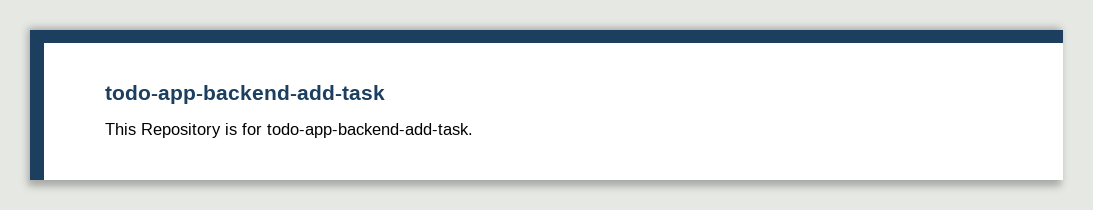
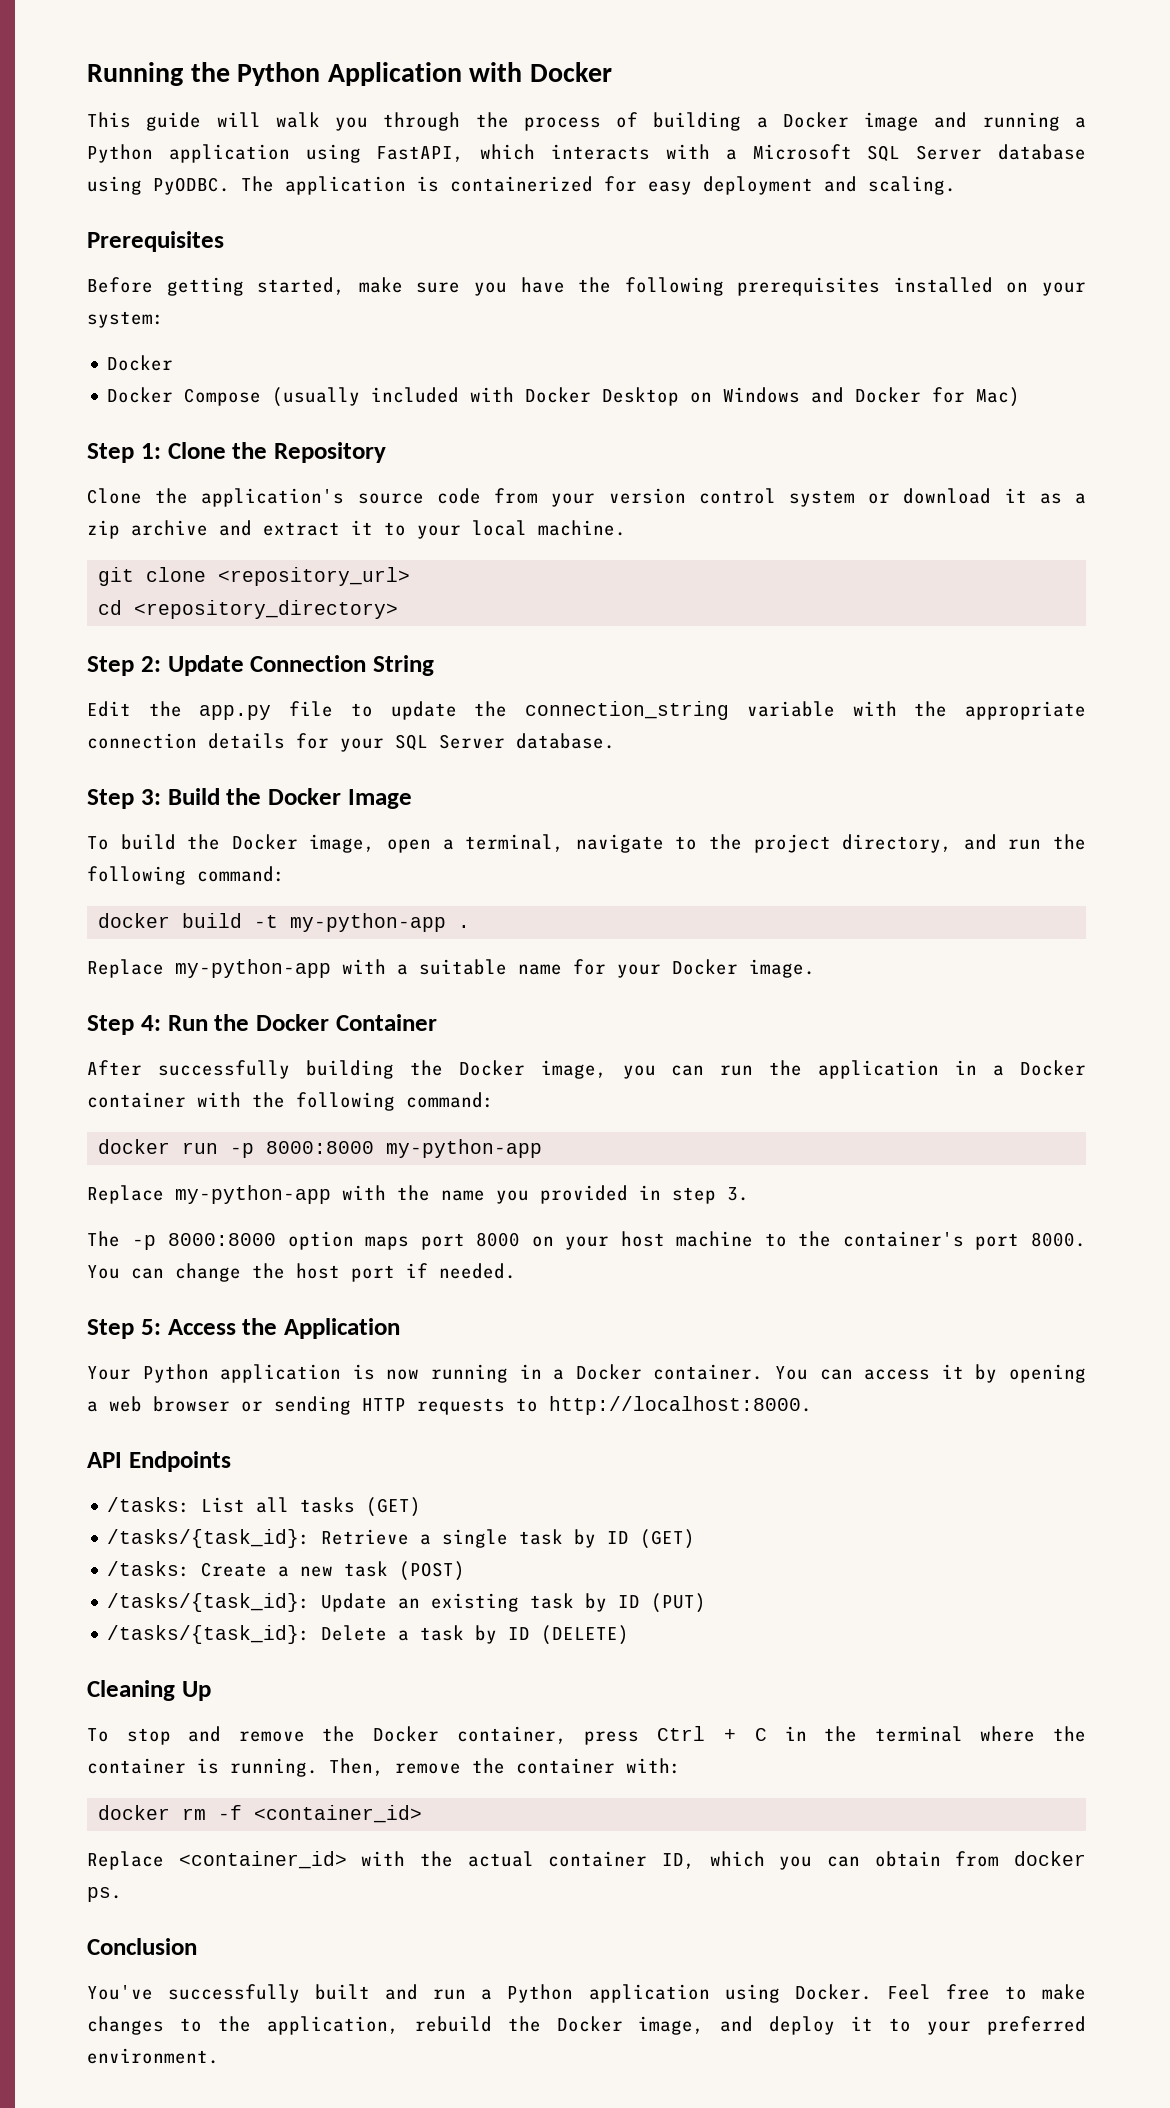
[105,85,385,104] [105,123,473,138] todo-app-backend-add-task // This Repository is for todo-app-backend-add-task. -> [87,62,612,86] [87,112,1086,131] [87,144,1087,163] [87,176,956,195] [87,231,224,252] [87,277,1086,296] [87,311,164,328] [107,355,174,371] [107,387,1021,407] [87,442,386,463] [87,488,1086,507] [87,520,626,539] [98,567,411,586] [98,600,399,619] [87,655,434,676] [87,701,1086,720] [87,733,615,752] [87,788,412,809] [87,834,1087,853] [87,866,285,885] [98,913,471,932] [87,959,815,978] [87,1014,437,1035] [87,1060,1086,1079] [87,1092,494,1111] [98,1139,543,1158] [87,1185,749,1204] [87,1231,1087,1250] [87,1263,516,1282] [87,1318,400,1339] [87,1364,1087,1383] [87,1396,812,1415] [87,1451,231,1472] [107,1497,422,1517] [107,1529,696,1549] [107,1561,466,1581] [107,1593,707,1613] [107,1625,630,1645] [87,1680,211,1701] [87,1726,1087,1745] [87,1758,681,1777] [98,1805,423,1823] [87,1851,1086,1870] [87,1887,122,1902] [87,1938,197,1955] [87,1984,1087,2003] [87,2016,1086,2035] [87,2048,219,2064] Running the Python Application with Docker // This guide will walk you through the process of building a Docker image and running a Python application using FastAPI, which interacts with a Microsoft SQL Server database using PyODBC. The application is containerized for easy deployment and scaling. // Prerequisites // Before getting started, make sure you have the following prerequisites installed on your system: // Docker // Docker Compose (usually included with Docker Desktop on Windows and Docker for Mac) // Step 1: Clone the Repository // Clone the application's source code from your version control system or download it as a zip archive and extract it to your local machine. // git clone <repository_url> // cd <repository_directory> // Step 2: Update Connection String // Edit the app.py file to update the connection_string variable with the appropriate connection details for your SQL Server database. // Step 3: Build the Docker Image // To build the Docker image, open a terminal, navigate to the project directory, and run the following command: // docker build -t my-python-app . // Replace my-python-app with a suitable name for your Docker image. // Step 4: Run the Docker Container // After successfully building the Docker image, you can run the application in a Docker container with the following command: // docker run -p 8000:8000 my-python-app // Replace my-python-app with the name you provided in step 3. // The -p 8000:8000 option maps port 8000 on your host machine to the container's port 8000. You can change the host port if needed. // Step 5: Access the Application // Your Python application is now running in a Docker container. You can access it by opening a web browser or sending HTTP requests to http://localhost:8000. // API Endpoints // /tasks: List all tasks (GET) // /tasks/{task_id}: Retrieve a single task by ID (GET) // /tasks: Create a new task (POST) // /tasks/{task_id}: Update an existing task by ID (PUT) // /tasks/{task_id}: Delete a task by ID (DELETE) // Cleaning Up // To stop and remove the Docker container, press Ctrl + C in the terminal where the container is running. Then, remove the container with: // docker rm -f <container_id> // Replace <container_id> with the actual container ID, which you can obtain from docker ps. // Conclusion // You've successfully built and run a Python application using Docker. Feel free to make changes to the application, rebuild the Docker image, and deploy it to your preferred environment.

